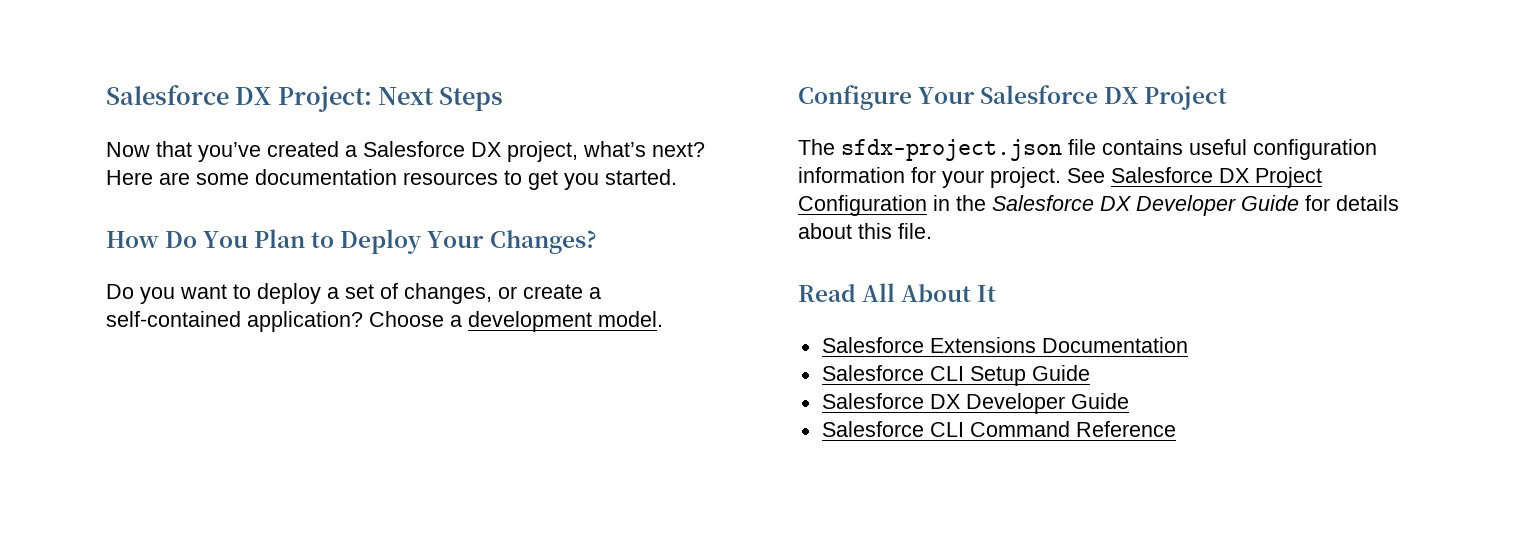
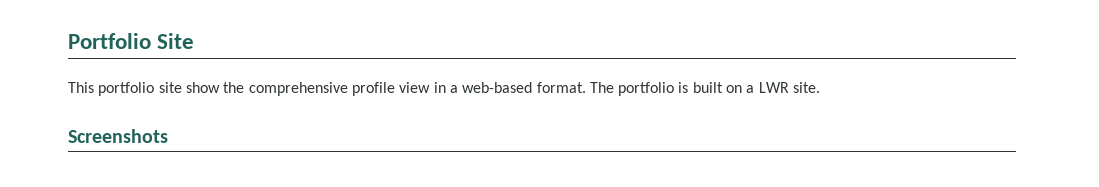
[106,85,504,112] [106,141,705,162] [106,169,677,190] [106,229,597,254] [106,283,601,304] [106,311,663,332] [798,85,1228,110] [798,139,1377,161] [798,167,1322,188] [798,195,1399,216] [798,223,932,239] [798,283,997,302] [821,337,1188,353] [821,365,1090,386] [821,393,1129,414] [821,421,1176,437] Salesforce DX Project: Next Steps // Now that you’ve created a Salesforce DX project, what’s next? Here are some documentation resources to get you started. // How Do You Plan to Deploy Your Changes? // Do you want to deploy a set of changes, or create a self-contained application? Choose a development model. // Configure Your Salesforce DX Project // The sfdx-project.json file contains useful configuration information for your project. See Salesforce DX Project Configuration in the Salesforce DX Developer Guide for details about this file. // Read All About It // Salesforce Extensions Documentation // Salesforce CLI Setup Guide // Salesforce DX Developer Guide // Salesforce CLI Command Reference -> [68,33,195,49] [68,82,821,96] [68,129,168,143] Portfolio Site // This portfolio site show the comprehensive profile view in a web-based format. The portfolio is built on a LWR site. // Screenshots

